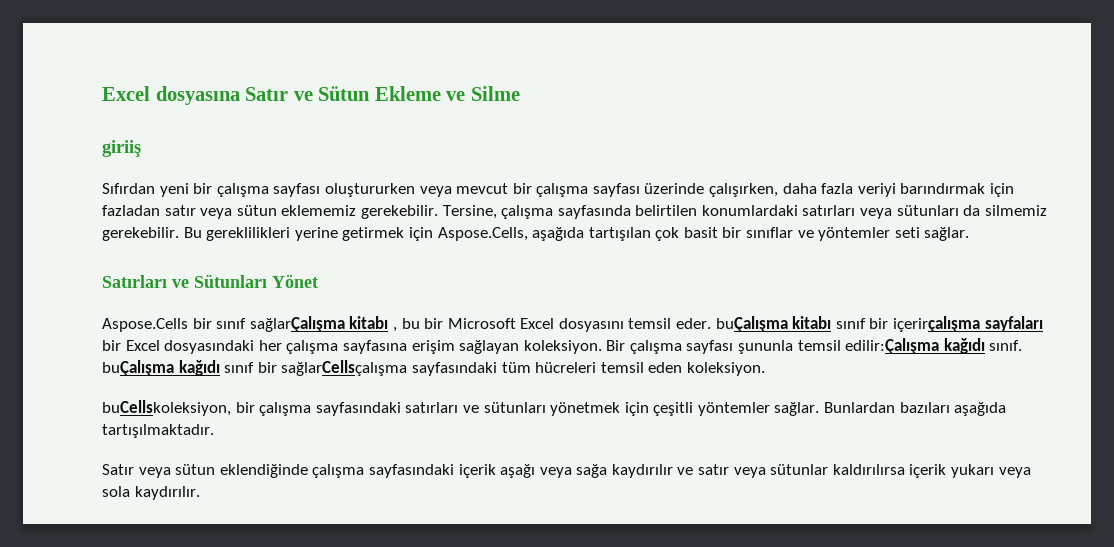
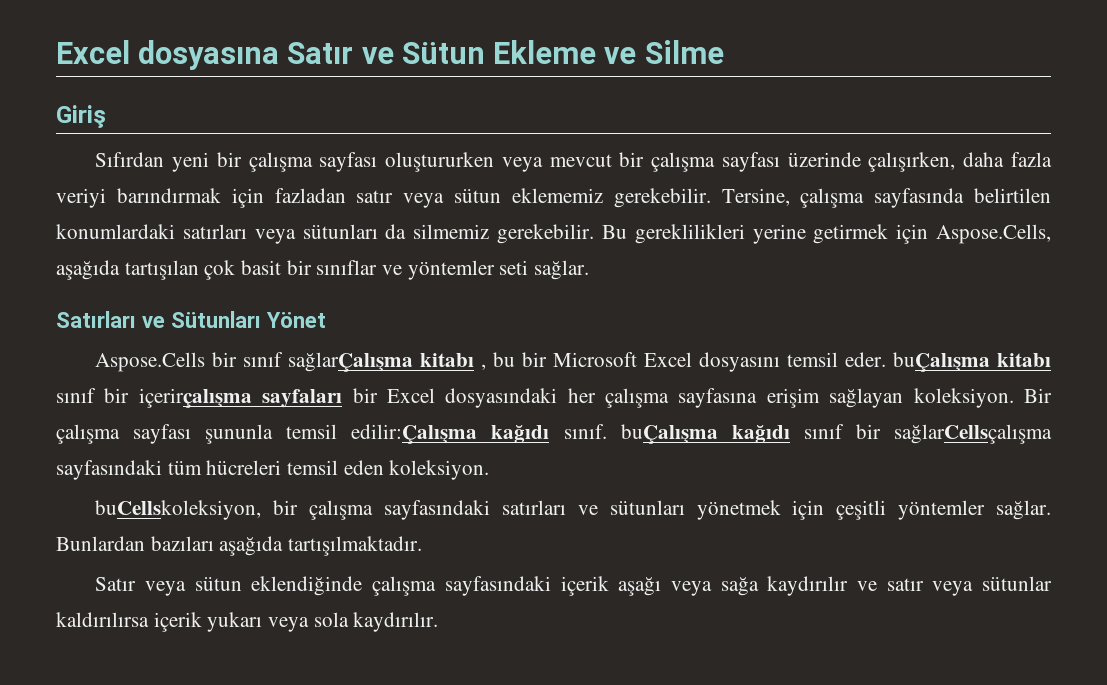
[102,140,141,157] giriiş -> [56,105,106,128] Giriş

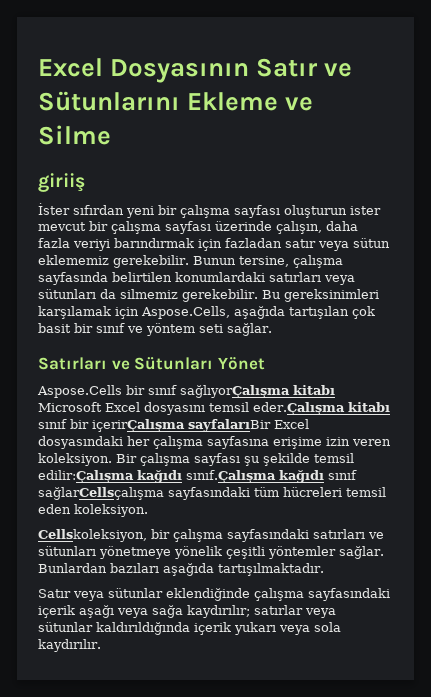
[56,40,280,70] Excel dosyasına -> [38,58,250,83] Excel Dosyasının
[401,42,485,64] Sütun -> [38,91,180,111] Sütunlarını
[56,105,106,128] [95,152,165,167] Giriş // Sıfırdan -> [38,173,85,192] [38,203,124,215] giriiş // İster sıfırdan
[385,152,543,172] oluştururken veya -> [284,205,381,218] oluşturun ister
[868,152,956,172] çalışırken, -> [276,221,322,234] çalışın,
[721,188,790,206] Tersine, -> [192,256,289,267] Bunun tersine,
[634,224,889,244] gereklilikleri yerine getirmek -> [283,289,379,302] [38,306,111,319] gereksinimleri karşılamak
[316,260,495,280] sınıflar ve yöntemler -> [96,323,195,336] sınıf ve yöntem
[288,352,548,372] sağlarÇalışma kitabı , bu bir -> [180,385,335,398] sağlıyorÇalışma kitabı
[845,352,991,372] eder. buÇalışma -> [253,402,345,415] eder.Çalışma
[138,388,378,408] içerirçalışma sayfaları bir -> [92,419,271,432] içerirÇalışma sayfalarıBir
[766,388,904,408] erişim sağlayan -> [273,437,391,449] erişime izin veren
[205,424,274,444] şununla -> [244,453,310,466] şu şekilde
[563,424,718,444] sınıf. buÇalışma -> [186,470,276,483] sınıf.Çalışma
[855,424,881,439] bir -> (357, 475) none
[95,500,262,520] buCellskoleksiyon, -> [38,529,147,542] Cellskoleksiyon,
[696,500,825,520] yönetmek için -> [99,546,222,559] yönetmeye yönelik
[194,577,242,591] sütun -> [108,588,163,598] sütunlar
[767,576,1052,596] [56,612,149,627] kaydırılır ve satır veya sütunlar kaldırılırsa -> [187,605,336,618] [38,622,190,635] kaydırılır; satırlar veya sütunlar kaldırıldığında

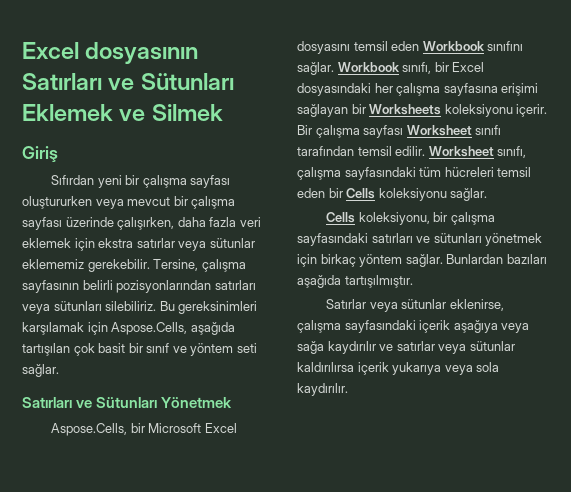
[38,58,353,83] [38,91,314,111] [38,125,111,145] [38,173,85,192] [38,203,124,215] Excel Dosyasının Satır ve Sütunlarını Ekleme ve Silme // giriiş // İster sıfırdan -> [22,42,199,64] [22,73,234,90] [22,104,223,121] [22,146,58,162] [51,175,95,185] Excel dosyasının Satırları ve Sütunları Eklemek ve Silmek // Giriş // Sıfırdan
[284,205,381,218] oluşturun ister -> [22,196,124,209] oluştururken veya
[276,221,322,234] çalışın, -> [117,217,175,230] çalışırken,
[73,238,390,251] [38,255,343,268] [38,272,355,285] [38,289,258,302] veriyi barındırmak için fazladan satır veya sütun eklememiz gerekebilir. Bunun tersine, çalışma sayfasında belirtilen konumlardaki satırları veya sütunları da silmemiz gerekebilir. -> [239,217,261,227] [22,238,255,251] [22,259,246,272] [22,280,256,293] [22,301,157,314] veri eklemek için ekstra satırlar veya sütunlar eklememiz gerekebilir. Tersine, çalışma sayfasının belirli pozisyonlarından satırları veya sütunları silebiliriz.
[217,357,265,370] [37,385,335,398] [38,402,390,415] [38,419,271,432] Yönet // Aspose.Cells bir sınıf sağlıyorÇalışma kitabı Microsoft Excel dosyasını temsil eder.Çalışma kitabı sınıf bir içerirÇalışma sayfalarıBir -> [161,397,233,408] [51,423,237,436] [297,41,524,54] [297,62,449,75] Yönetmek // Aspose.Cells, bir Microsoft Excel dosyasını temsil eden Workbook sınıfını sağlar. Workbook sınıfı, bir
[273,437,391,449] [38,453,354,466] [38,470,357,483] [38,487,164,500] erişime izin veren koleksiyon. Bir çalışma sayfası şu şekilde temsil edilir:Çalışma kağıdı sınıf.Çalışma kağıdı sınıf sağlarCellsçalışma -> [501,83,539,96] [297,104,548,117] [297,125,502,138] [297,146,527,158] [297,167,341,180] erişimi sağlayan bir Worksheets koleksiyonu içerir. Bir çalışma sayfası Worksheet sınıfı tarafından temsil edilir. Worksheet sınıfı, çalışma
[74,504,148,517] [38,529,147,542] koleksiyon. // Cellskoleksiyon, -> [328,188,488,201] [326,212,430,225] bir Cells koleksiyonu sağlar. // Cells koleksiyonu,
[99,546,336,559] yönetmeye yönelik çeşitli yöntemler -> [485,233,543,246] [297,254,403,267] yönetmek için birkaç yöntem
[218,563,324,576] [38,588,250,601] tartışılmaktadır. // Satır veya sütunlar eklendiğinde -> [344,275,413,288] [326,299,504,312] tartışılmıştır. // Satırlar veya sütunlar eklenirse,
[79,605,114,618] aşağı -> [453,320,498,333] aşağıya
[187,605,336,618] [38,622,276,635] kaydırılır; satırlar veya sütunlar kaldırıldığında içerik yukarı -> [327,341,515,354] [297,362,442,375] kaydırılır ve satırlar veya sütunlar kaldırılırsa içerik yukarıya

